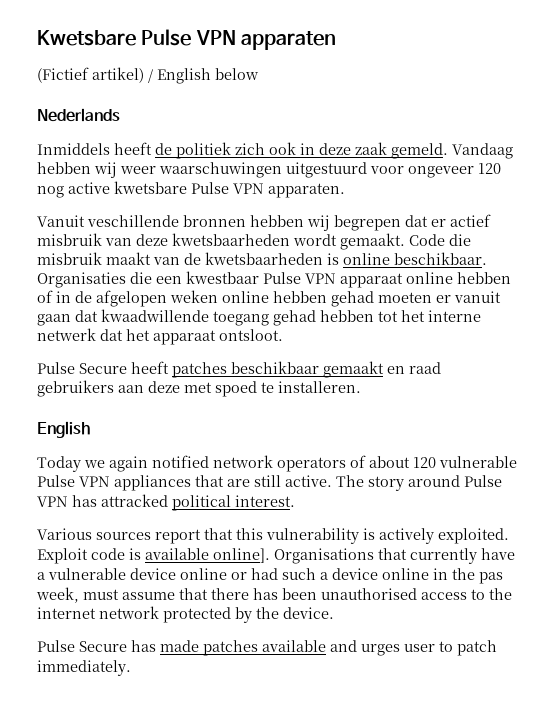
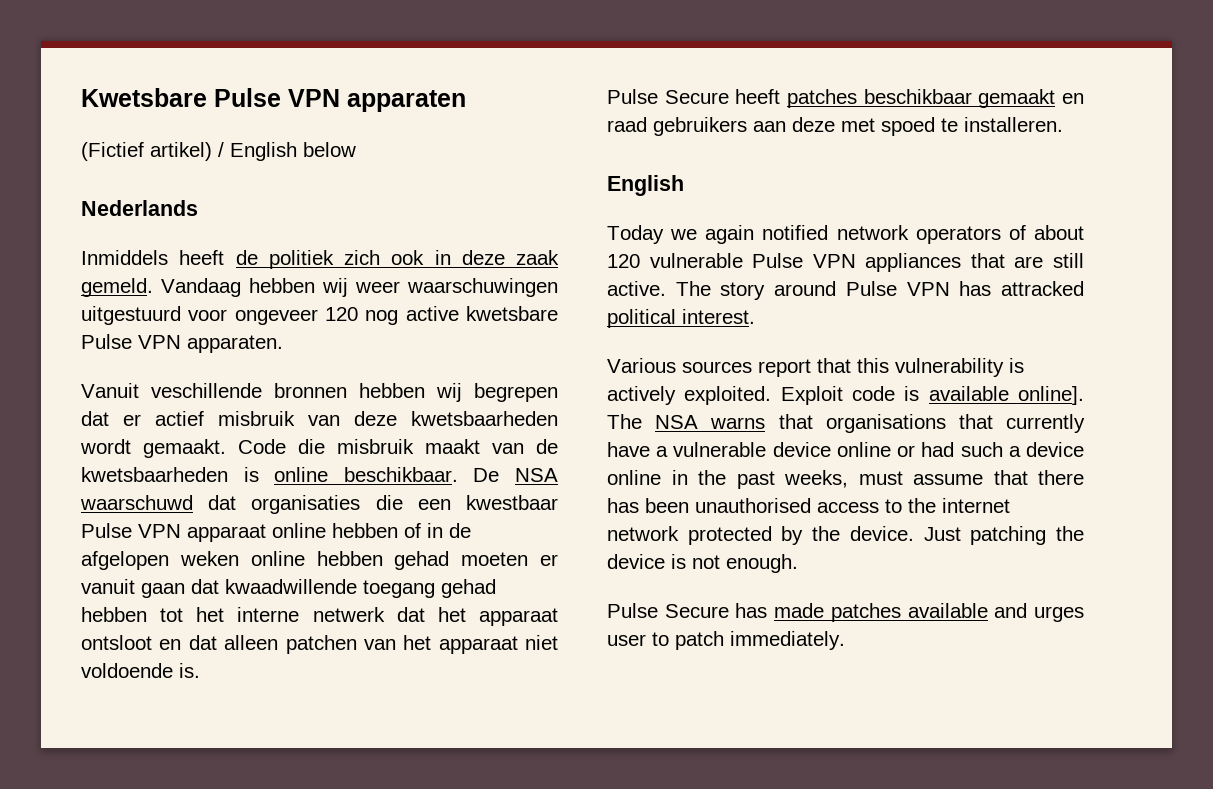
[37,272,126,288] Organisaties -> [473,468,558,482] [80,495,361,514] De NSA waarschuwd dat organisaties
[219,329,283,341] ontsloot. -> [81,635,558,654] [81,663,200,678] ontsloot en dat alleen patchen van het apparaat niet voldoende is.
[274,548,374,564] Organisations -> [607,414,946,433] The NSA warns that organisations
[479,572,503,584] [36,587,79,603] pas week, -> [736,470,848,489] past weeks,
(334, 613) none -> [923,526,1084,545] [607,554,798,573] Just patching the device is not enough.

